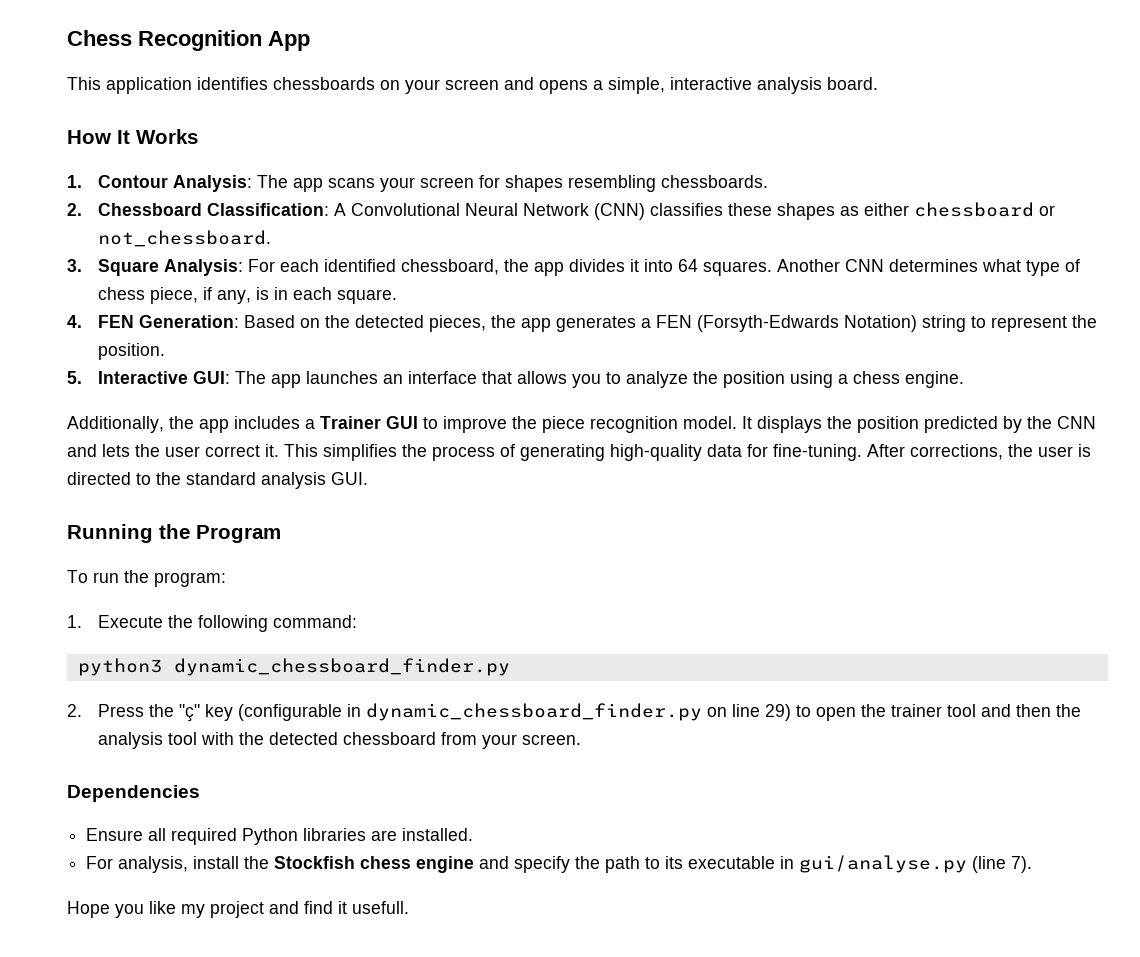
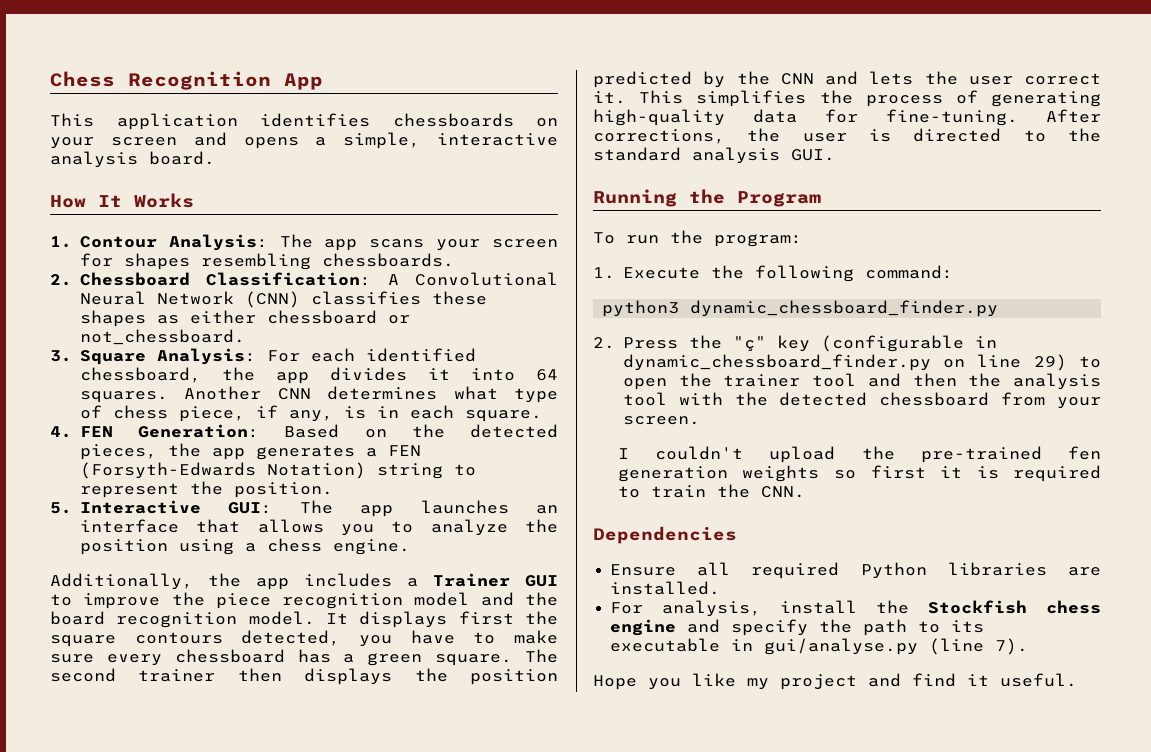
[683,416,752,429] model. It -> [414,592,558,606] [50,611,558,628] [50,630,559,647] [50,649,558,666] [50,668,282,682] model and the board recognition model. It displays first the square contours detected, you have to make sure every chessboard has a green square. The second trainer then
(581, 739) none -> [617,446,1101,463] [617,465,1101,482] [617,484,805,498] // I couldn't upload the pre-trained fen generation weights so first it is required to train the CNN.
[352,901,409,914] usefull. -> [1000,673,1077,687] useful.

